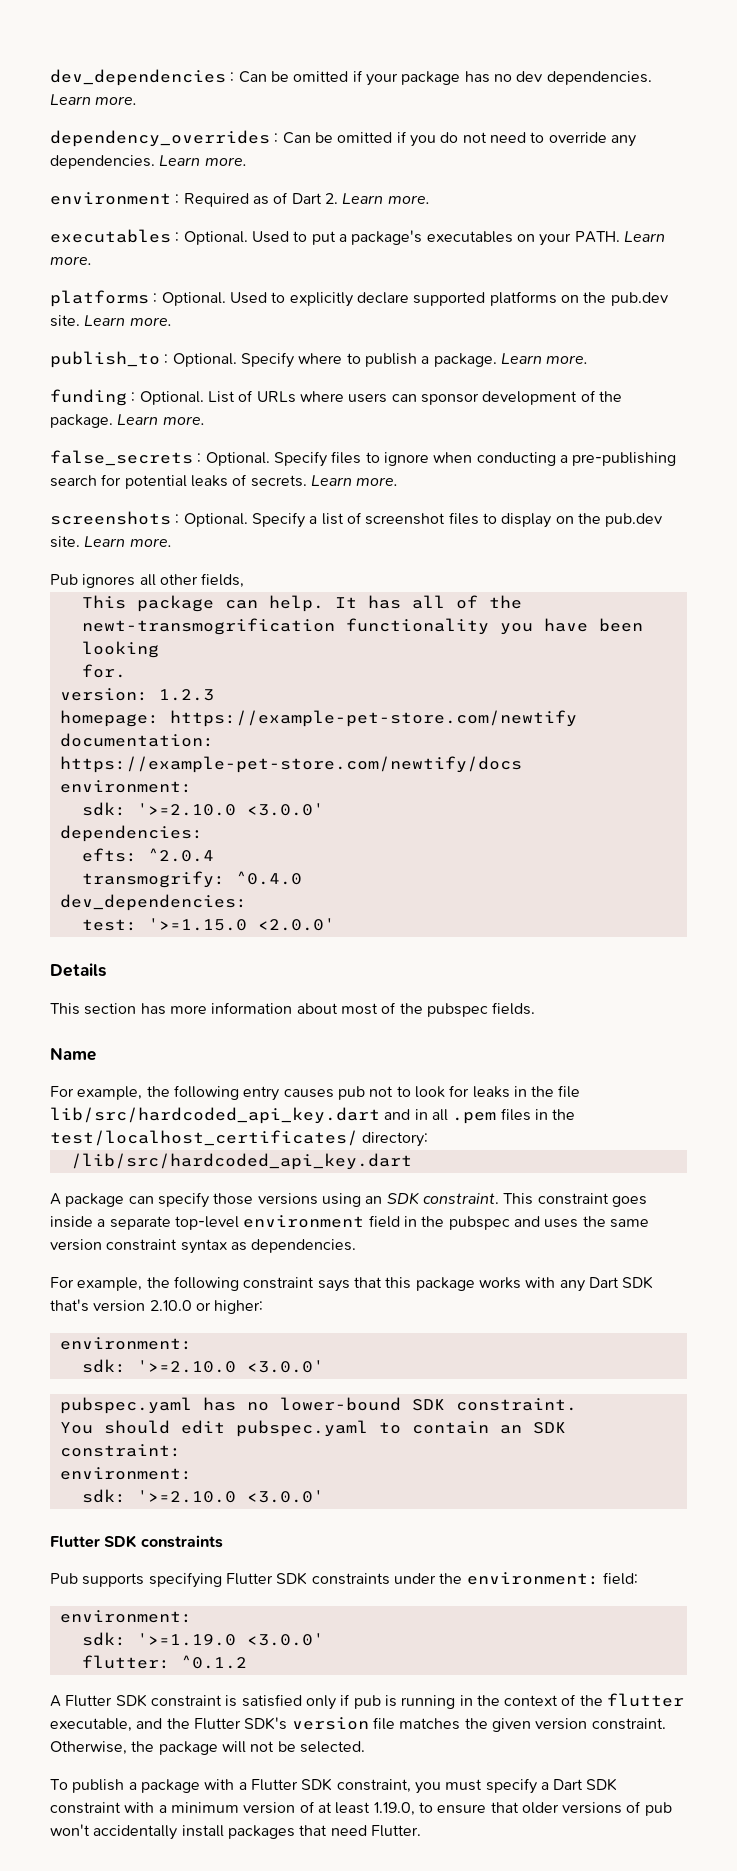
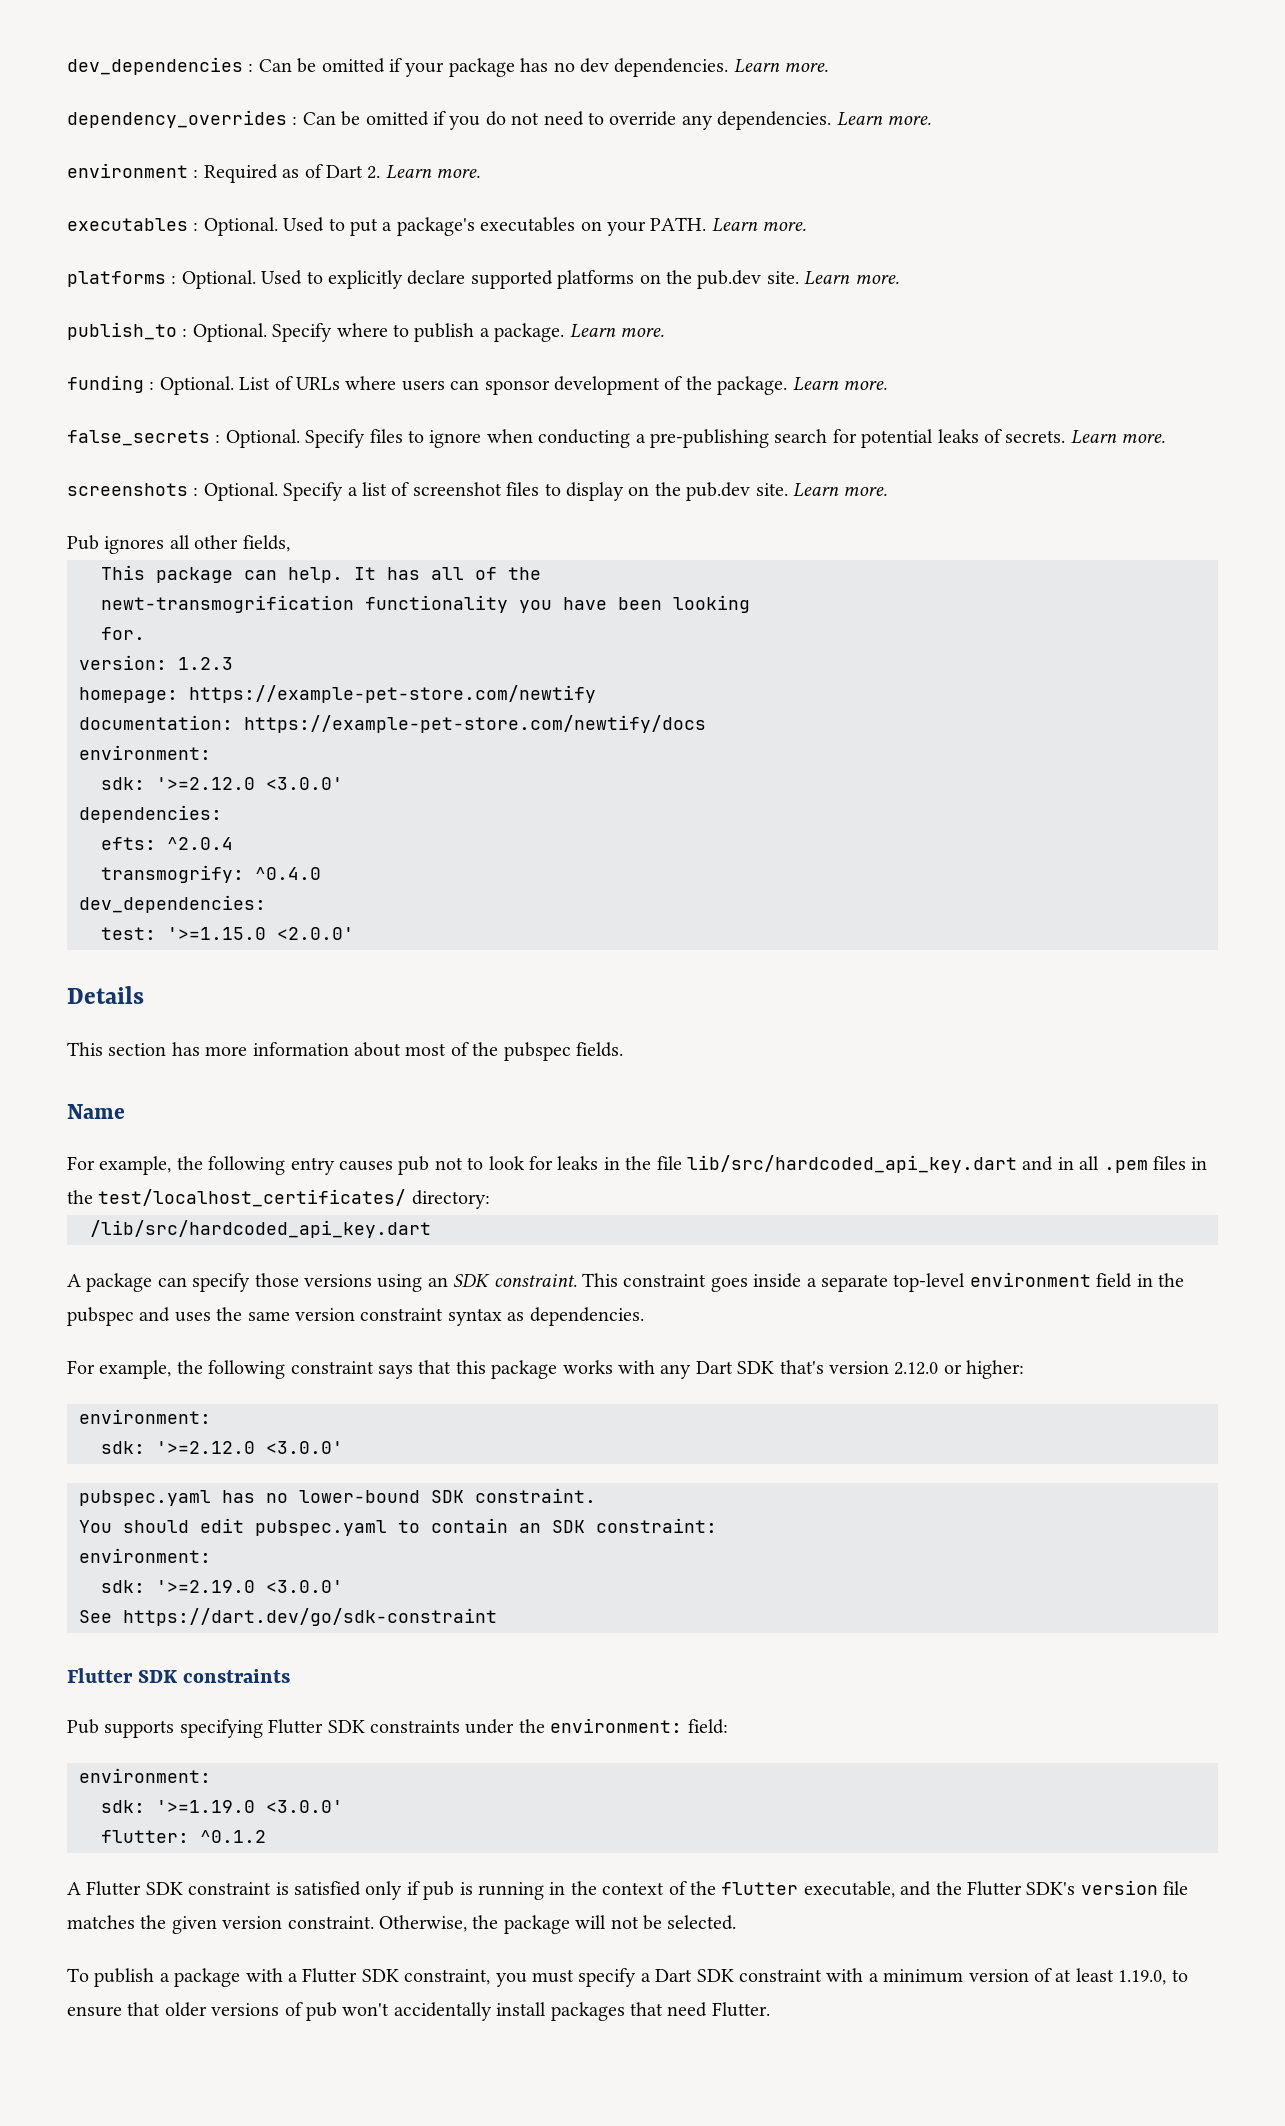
[136,803,236,816] '>=2.10.0 -> [156,777,255,790] '>=2.12.0
[149,1300,192,1311] 2.10.0 -> [894,1362,939,1375] 2.12.0
[136,1360,236,1373] '>=2.10.0 -> [156,1441,255,1454] '>=2.12.0
[136,1490,324,1503] '>=2.10.0 <3.0.0' -> [156,1580,343,1593] [79,1608,497,1626] '>=2.19.0 <3.0.0' // See https://dart.dev/go/sdk-constraint

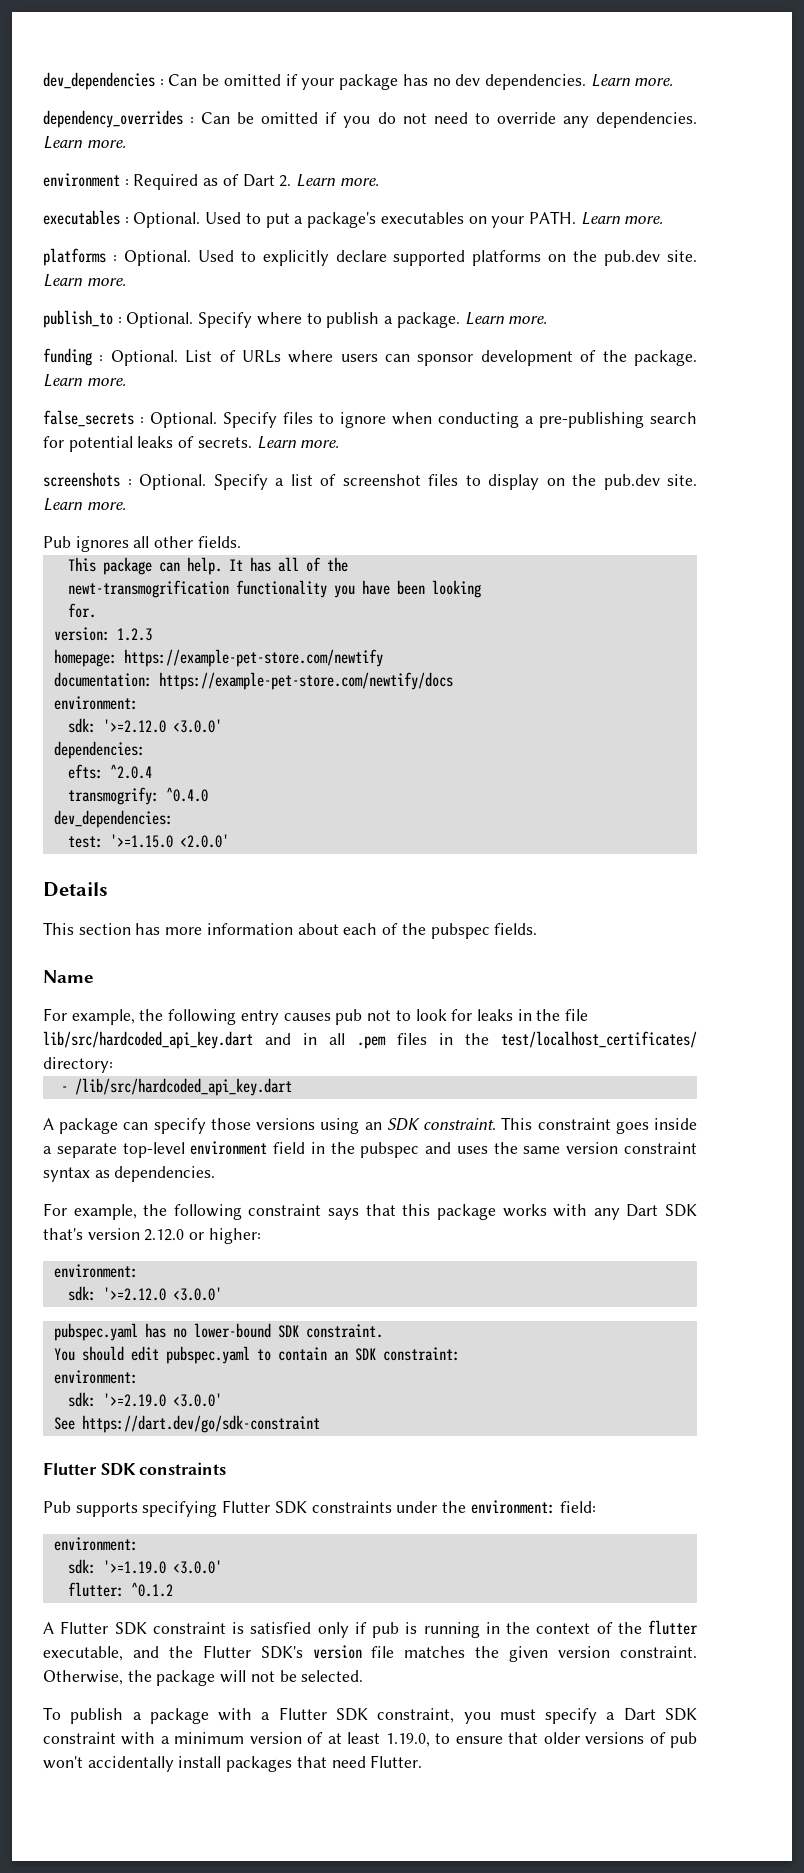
[242,535,290,552] fields, -> [197,536,241,548] fields.
[405,1043,447,1056] most -> [343,923,378,935] each
(490, 1199) none -> [60,1086,68,1092] -

